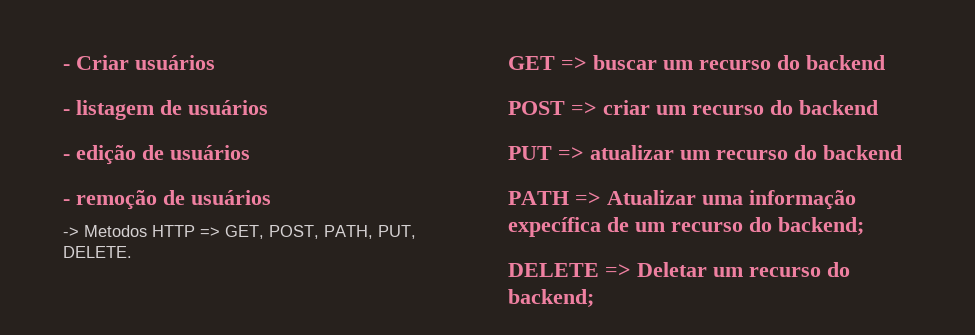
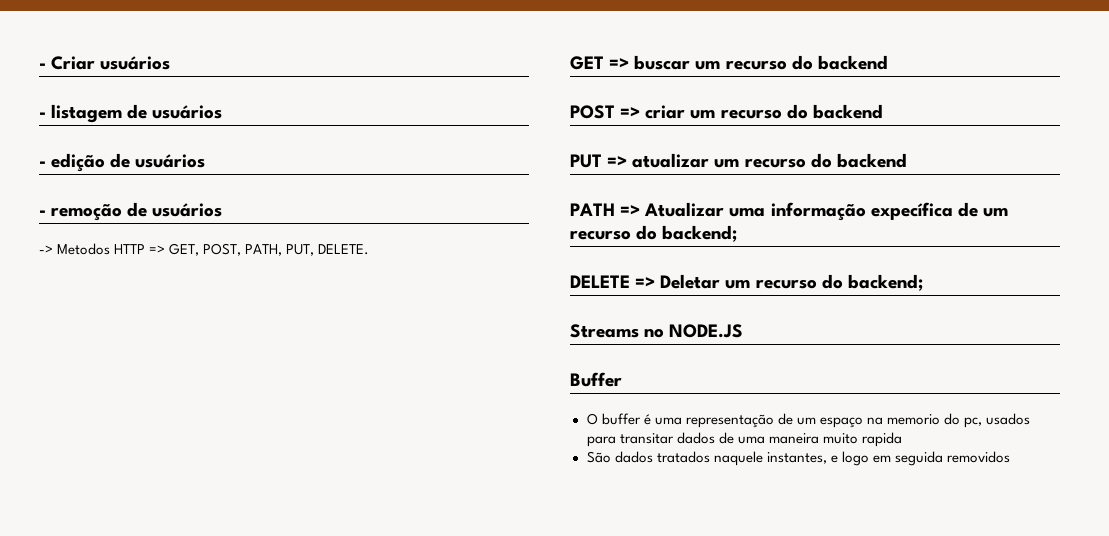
(594, 298) none -> [570,324,744,338] [570,372,622,387] [586,413,1031,428] [586,432,902,447] [586,451,1010,466] // Streams no NODE.JS // Buffer // O buffer é uma representação de um espaço na memorio do pc, usados para transitar dados de uma maneira muito rapida // São dados tratados naquele instantes, e logo em seguida removidos

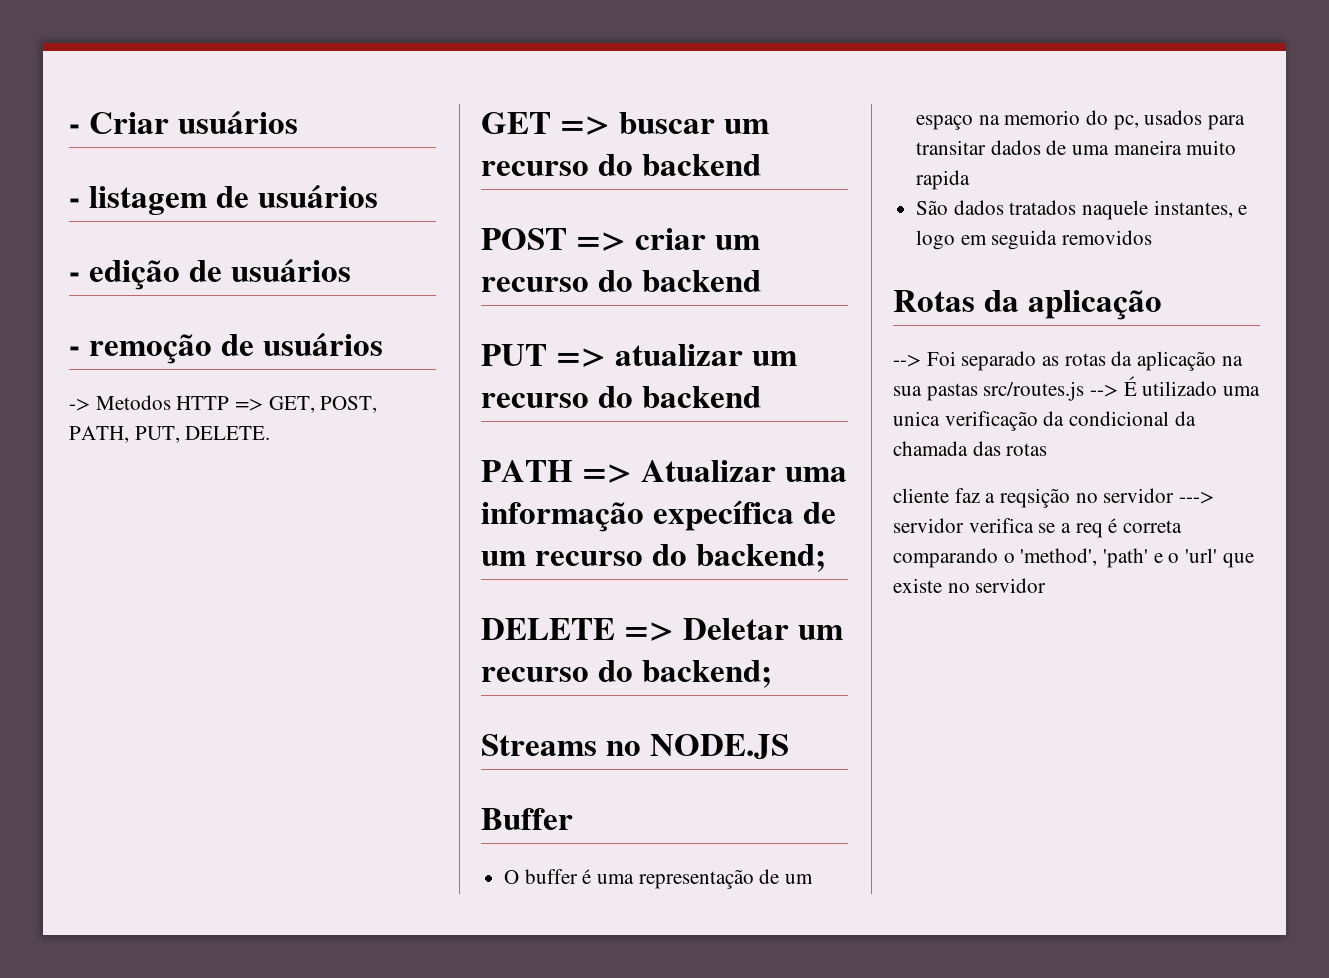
(1010, 457) none -> [893,290,1162,320] [893,351,1243,371] [893,376,1261,401] [893,411,1196,431] [893,441,1048,456] [893,488,1215,508] [893,518,1183,538] [893,548,1254,568] [893,578,1047,593] // Rotas da aplicação // --> Foi separado as rotas da aplicação na sua pastas src/routes.js --> É utilizado uma unica verificação da condicional da chamada das rotas // cliente faz a reqsição no servidor ---> servidor verifica se a req é correta comparando o 'method', 'path' e o 'url' que existe no servidor

